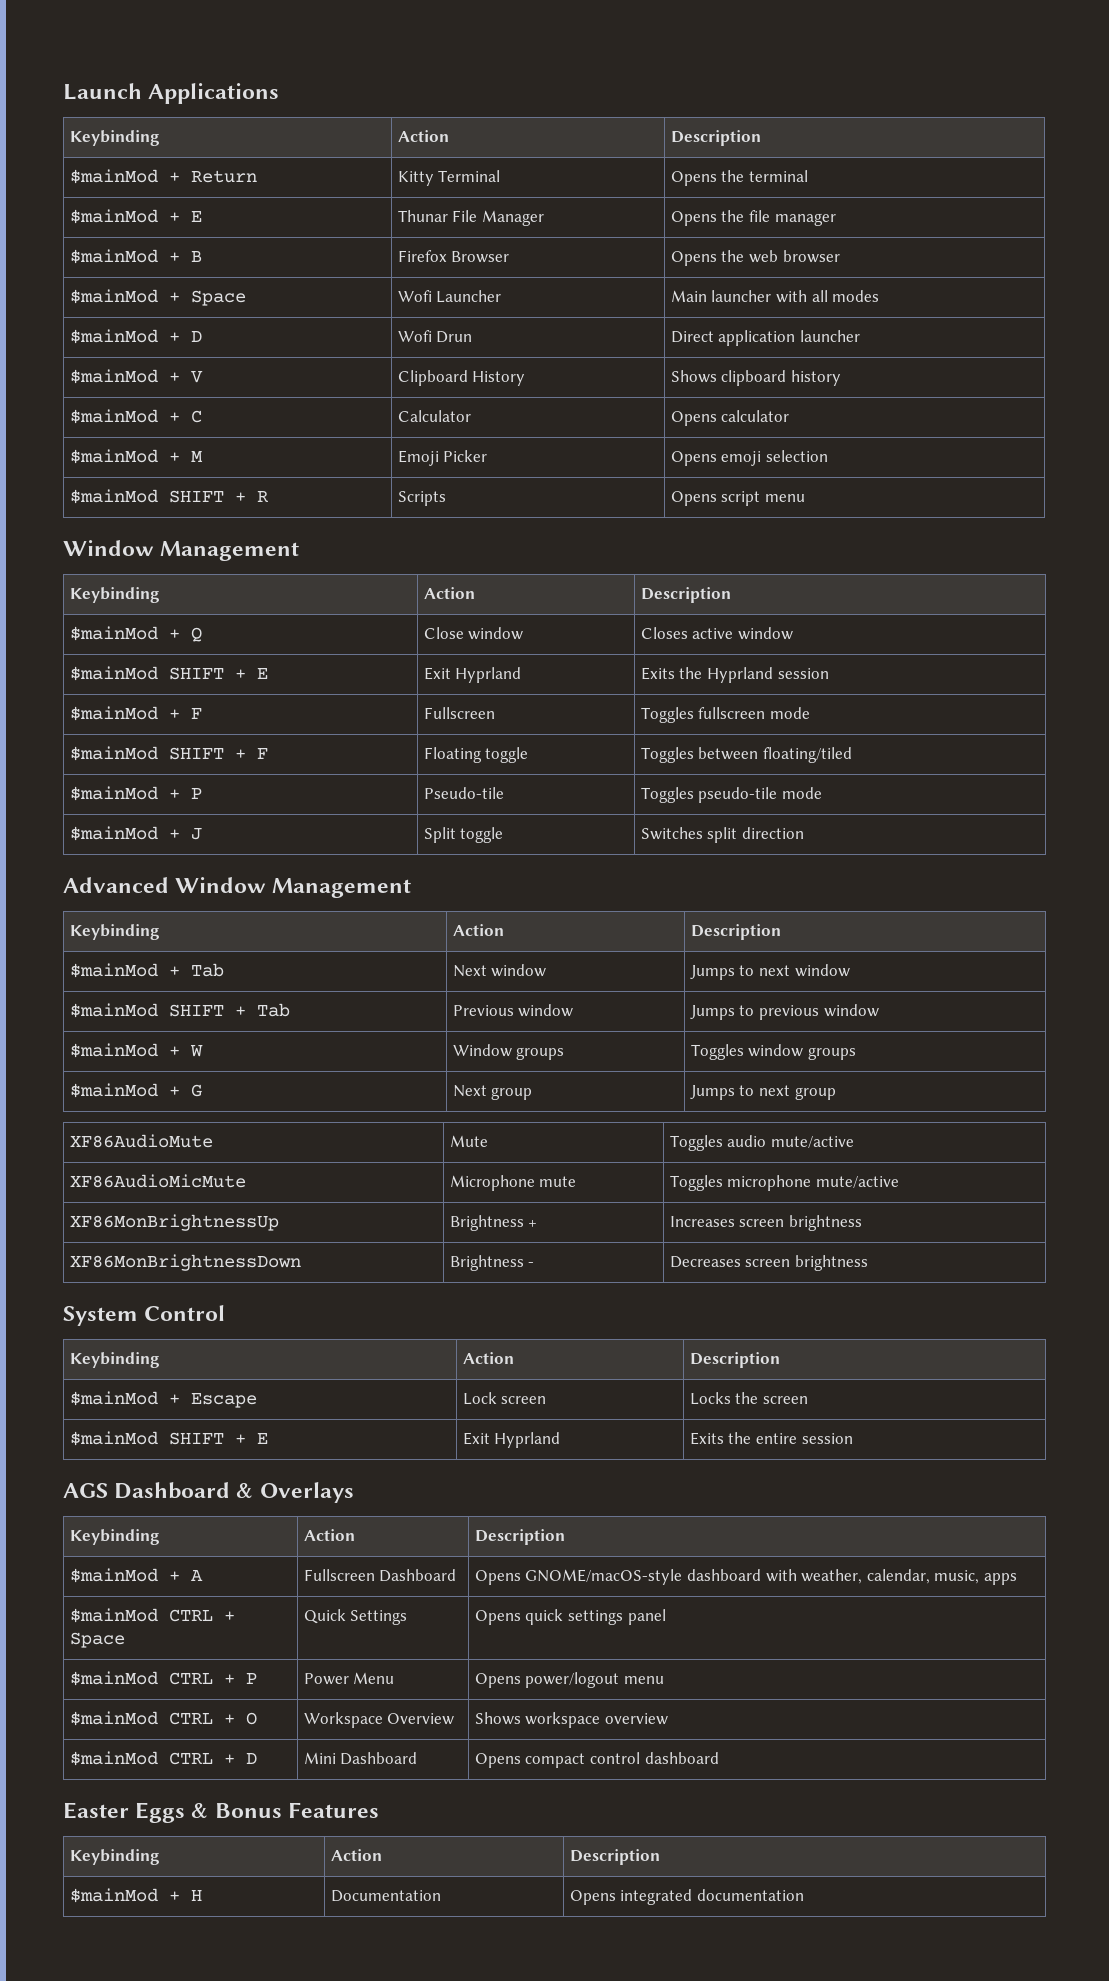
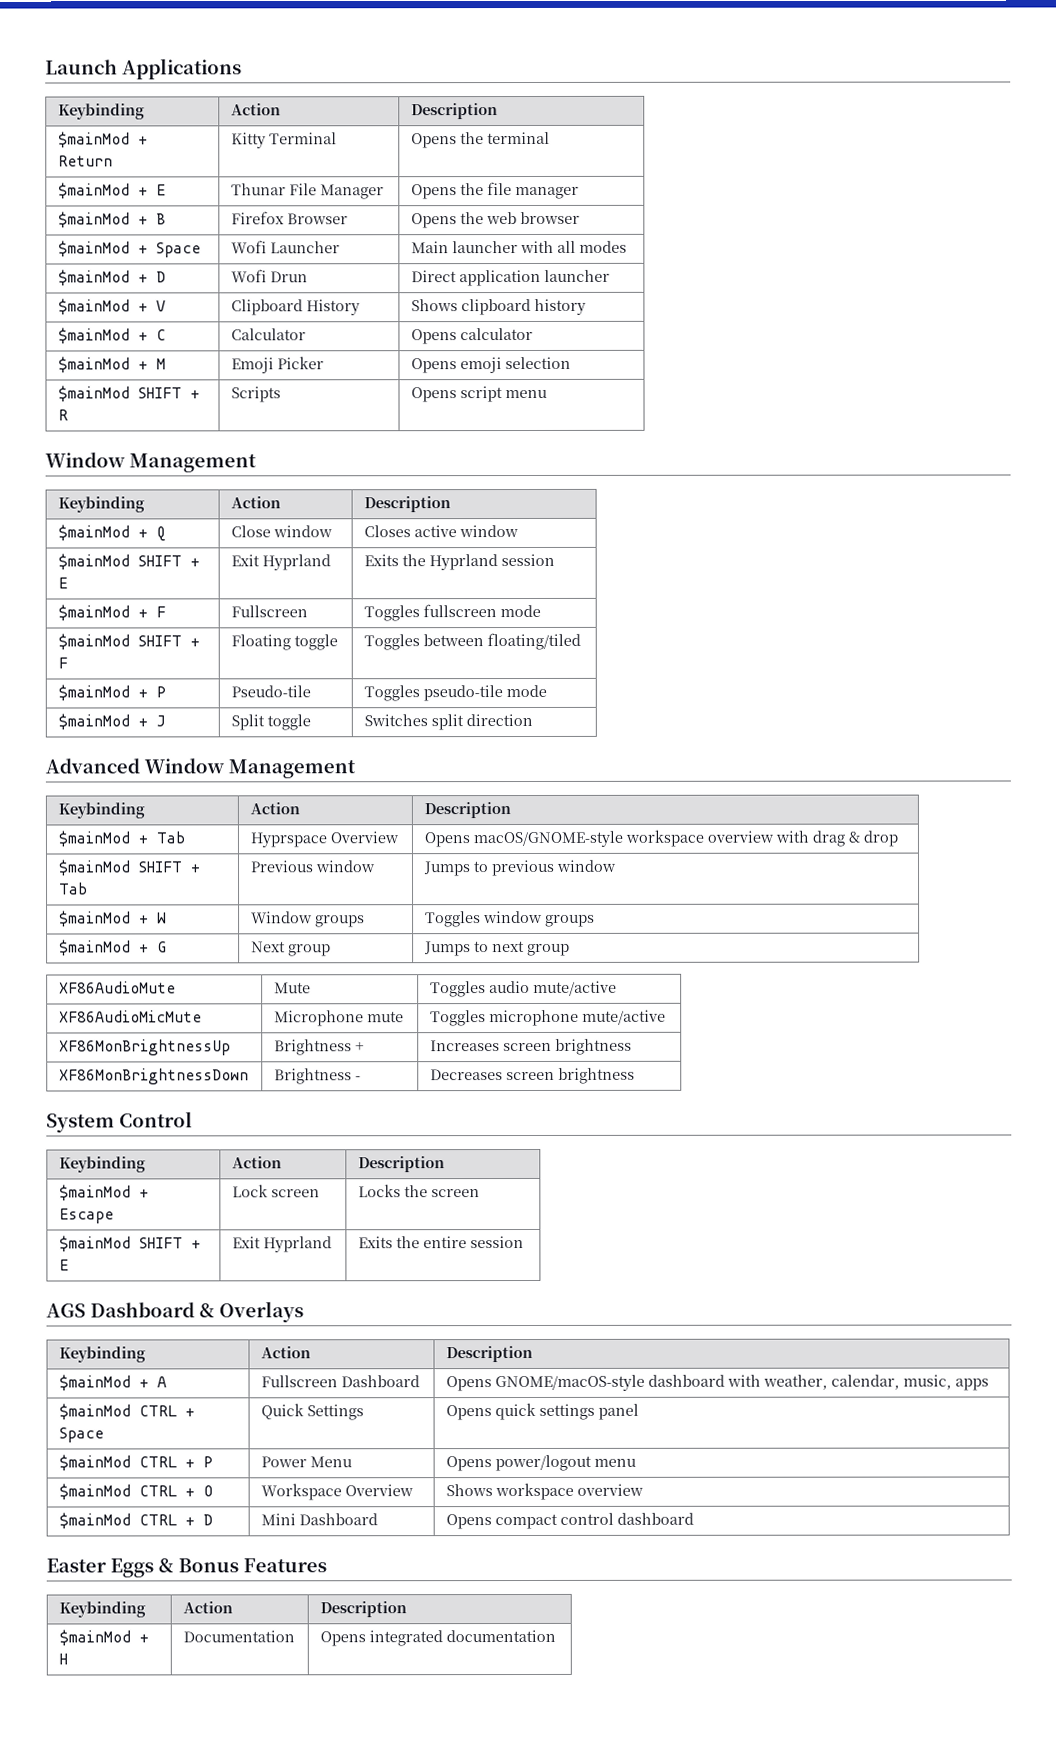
[452,964,547,977] [689,964,850,980] Next window | Jumps to next window -> [249,831,399,848] [423,829,898,848] Hyprspace Overview | Opens macOS/GNOME-style workspace overview with drag & drop

